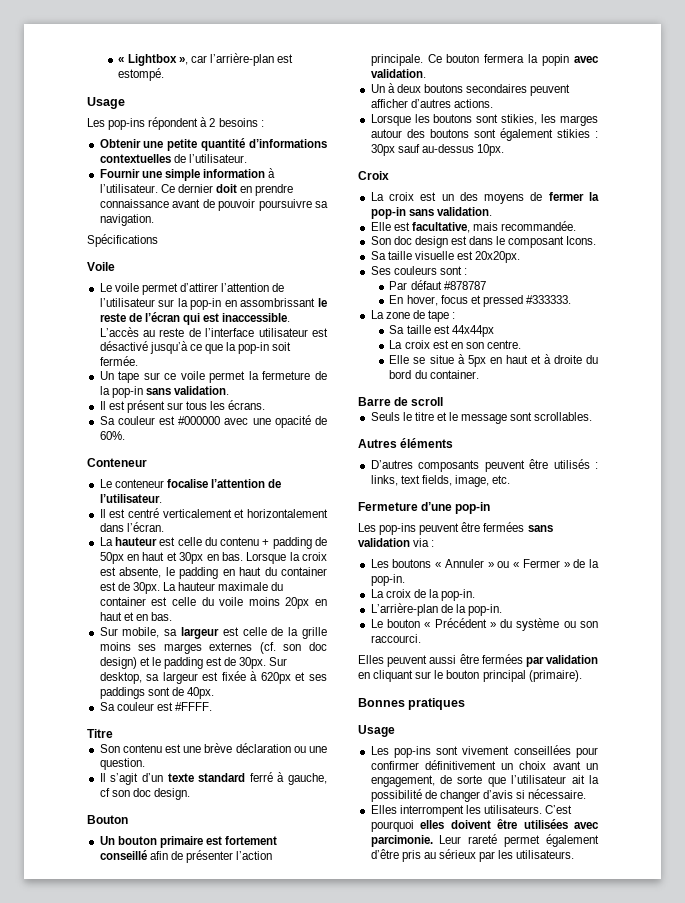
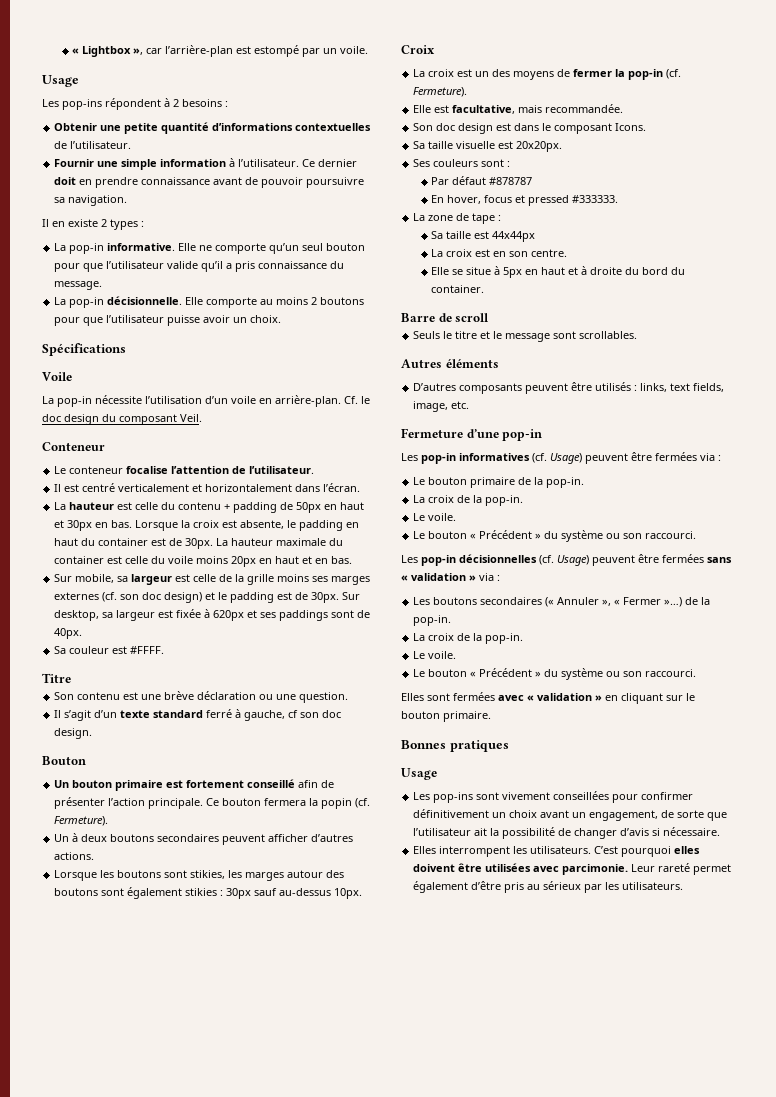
[118,68,165,81] estompé. -> [254,45,369,57] estompé par un voile.
[87,234,158,247] [87,262,115,271] [99,283,285,295] [99,298,327,310] [99,312,291,325] [99,327,328,337] [99,341,292,354] [99,356,138,366] [99,371,327,383] [99,386,229,398] [99,400,266,413] [99,415,327,428] [99,431,125,440] Spécifications // Voile // Le voile permet d’attirer l’attention de l’utilisateur sur la pop-in en assombrissant le reste de l’écran qui est inaccessible. L’accès au reste de l’interface utilisateur est désactivé jusqu’à ce que la pop-in soit fermée. // Un tape sur ce voile permet la fermeture de la pop-in sans validation. // Il est présent sur tous les écrans. // Sa couleur est #000000 avec une opacité de 60%. -> [42,219,144,230] [54,243,366,254] [54,261,345,272] [54,281,103,290] [54,296,365,308] [54,315,282,326] [42,343,126,356] [42,372,72,381] [42,395,370,407] [42,414,202,425] Il en existe 2 types : // La pop-in informative. Elle ne comporte qu’un seul bouton pour que l’utilisateur valide qu’il a pris connaissance du message. // La pop-in décisionnelle. Elle comporte au moins 2 boutons pour que l’utilisateur puisse avoir un choix. // Spécifications // Voile // La pop-in nécessite l’utilisation d’un voile en arrière-plan. Cf. le doc design du composant Veil.
[574,56,599,63] [370,69,426,78] avec validation. -> [355,798,371,808] [54,816,109,826] (cf. Fermeture).
[408,207,492,216] sans validation. -> [666,69,682,79] [413,87,468,97] (cf. Fermeture).
[379,522,553,535] [358,538,435,547] [370,559,599,568] [370,574,405,586] [370,589,476,601] [370,603,502,616] pop-ins peuvent être fermées sans validation via : // Les boutons « Annuler » ou « Fermer » de la pop-in. // La croix de la pop-in. // L’arrière-plan de la pop-in. -> [421,452,721,464] [413,477,585,488] [413,495,524,506] [413,513,457,521] [413,530,697,542] [401,554,732,566] [401,573,500,581] [413,597,711,607] [413,615,452,626] [413,633,524,644] [413,651,457,659] pop-in informatives (cf. Usage) peuvent être fermées via : // Le bouton primaire de la pop-in. // La croix de la pop-in. // Le voile. // Le bouton « Précédent » du système ou son raccourci. // Les pop-in décisionnelles (cf. Usage) peuvent être fermées sans « validation » via : // Les boutons secondaires (« Annuler », « Fermer »…) de la pop-in. // La croix de la pop-in. // Le voile.
[387,654,598,667] peuvent aussi être fermées par validation -> [427,692,602,701] sont fermées avec « validation »
[482,670,582,682] principal (primaire). -> [443,711,491,722] primaire.

